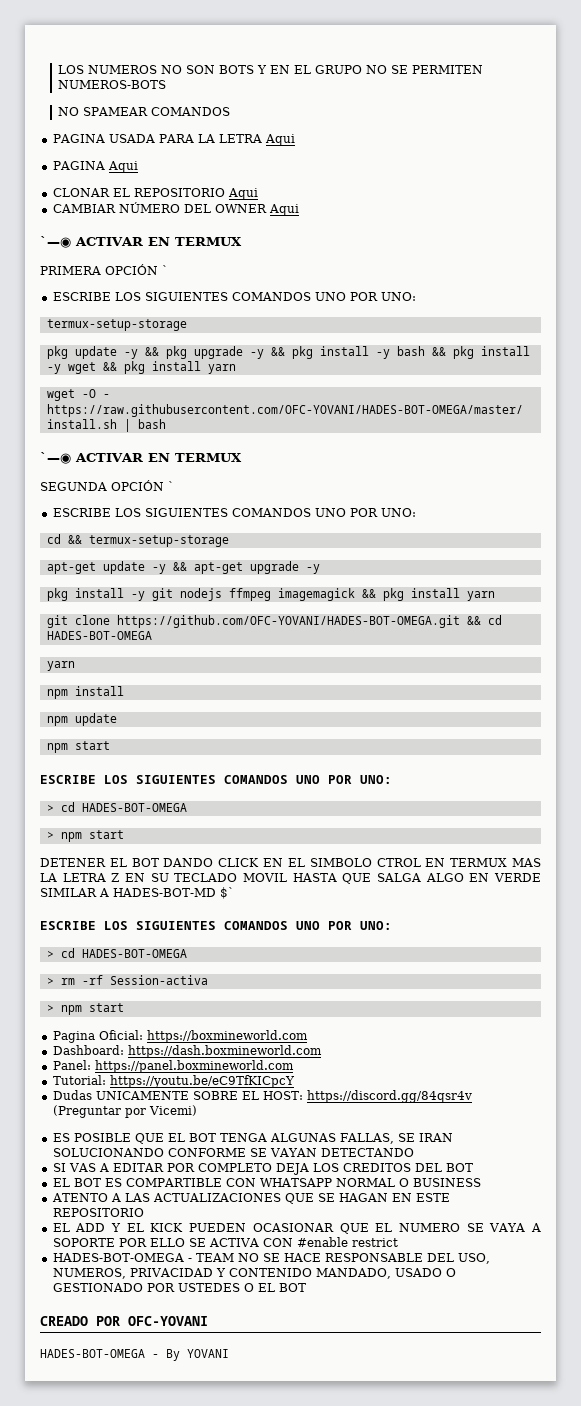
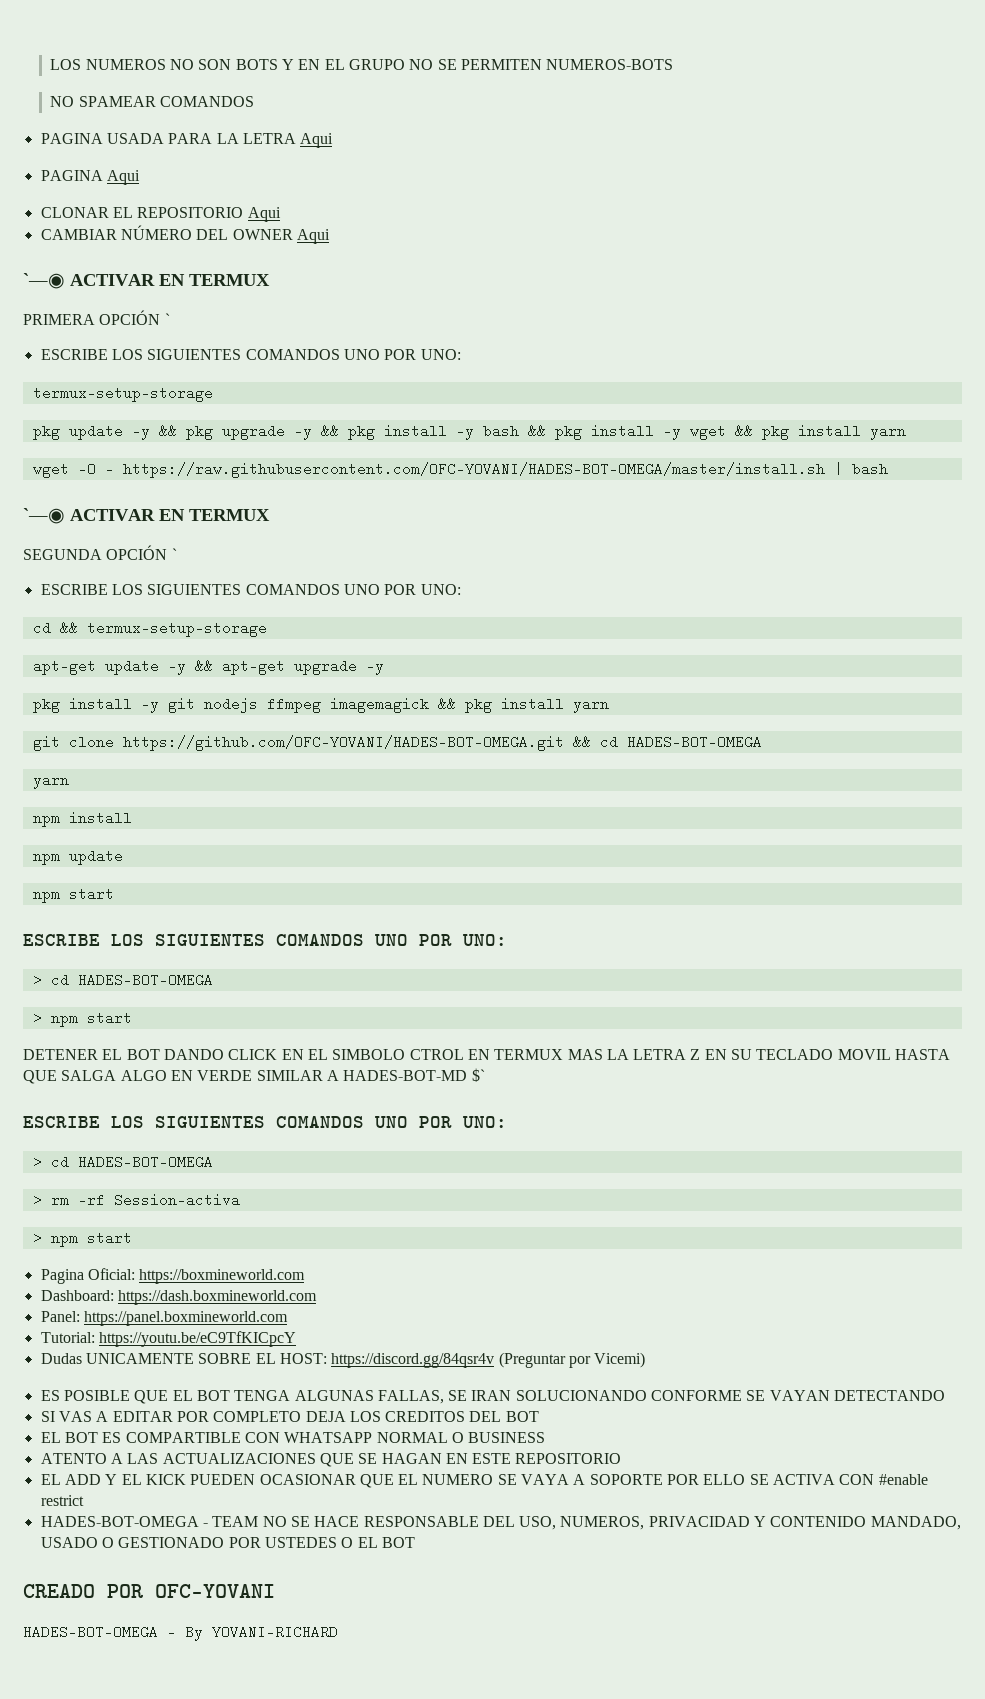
[187,1349,229,1358] YOVANI -> [212,1625,338,1639] YOVANI-RICHARD

